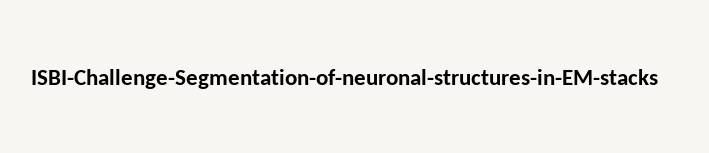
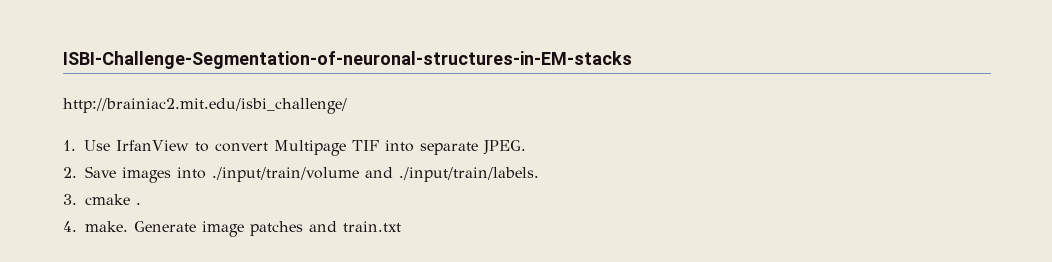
(658, 79) none -> [63,98,347,114] [63,140,526,156] [63,166,539,183] [63,194,141,205] [63,221,401,237] // http://brainiac2.mit.edu/isbi_challenge/ // 1. Use IrfanView to convert Multipage TIF into separate JPEG. // 2. Save images into ./input/train/volume and ./input/train/labels. // 3. cmake . // 4. make. Generate image patches and train.txt

